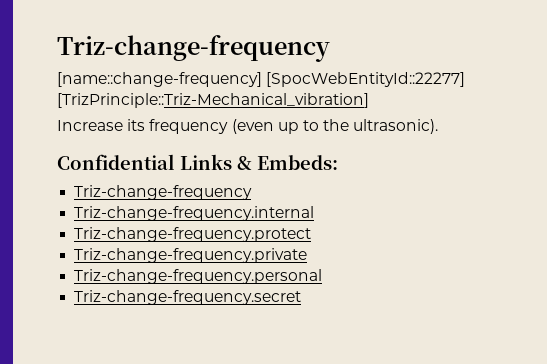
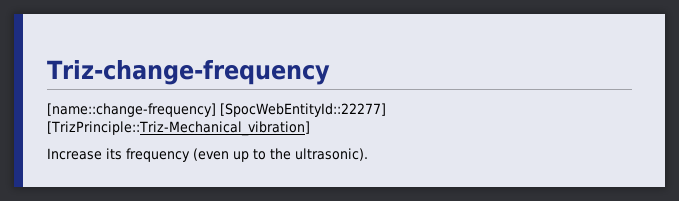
[57,154,338,170] [74,185,253,200] [74,206,315,221] [74,227,312,242] [74,248,308,263] [74,269,323,284] [74,290,302,305] // Confidential Links & Embeds: // Triz-change-frequency // Triz-change-frequency.internal // Triz-change-frequency.protect // Triz-change-frequency.private // Triz-change-frequency.personal // Triz-change-frequency.secret -> (368, 154) none

